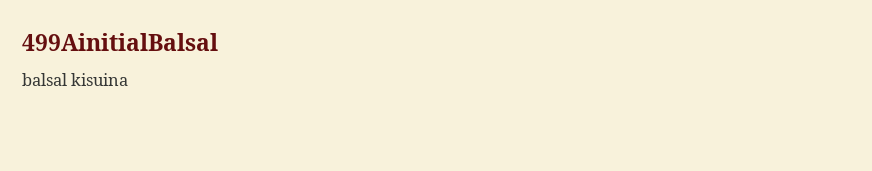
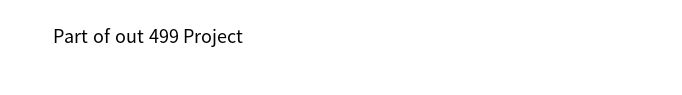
[22,33,218,51] [22,73,129,86] 499AinitialBalsal // balsal kisuina -> [53,28,244,47] Part of out 499 Project

